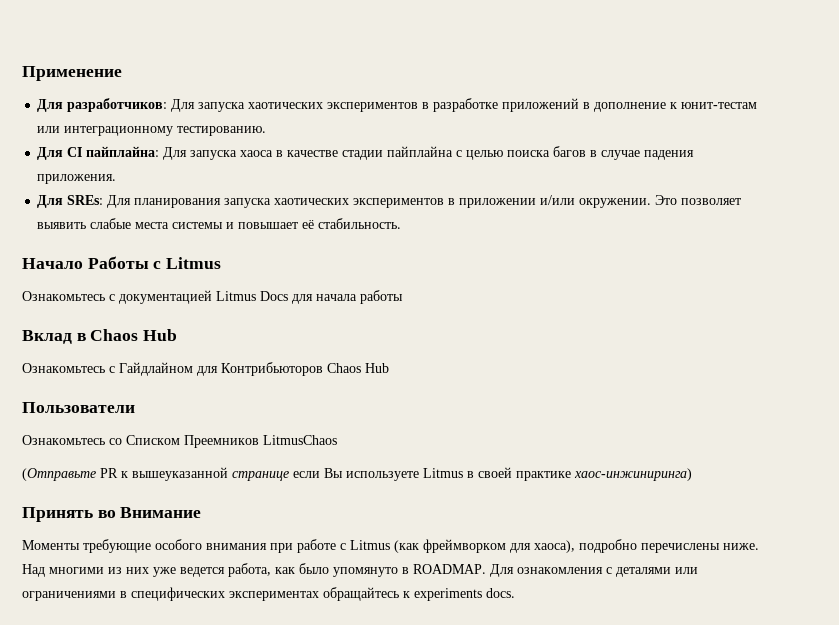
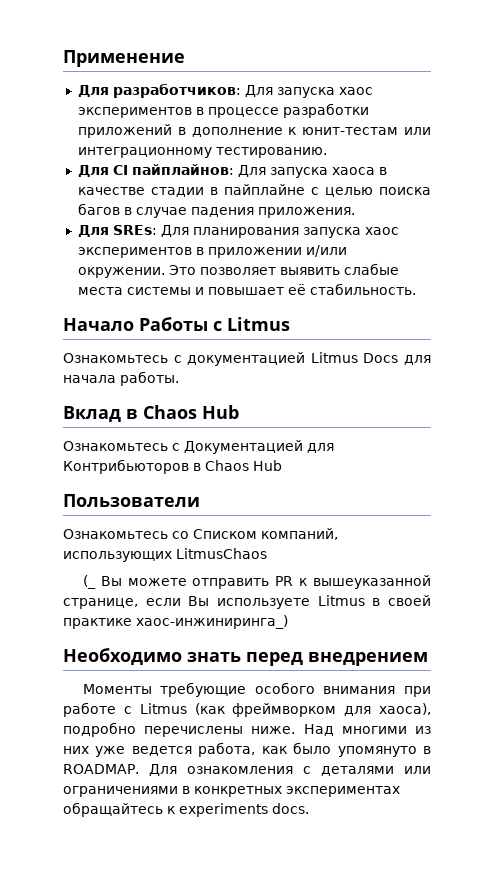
[248,98,499,112] хаотических экспериментов в разработке -> [338,87,373,95] [77,103,369,118] хаос экспериментов в процессе разработки
[86,146,160,157] пайплайна: -> [131,164,234,175] пайплайнов:
[387,146,454,157] пайплайна -> [209,184,305,195] в пайплайне
[274,198,350,205] хаотических -> [364,227,399,235] хаос
[360,290,403,304] работы -> [120,371,179,386] работы.
[119,362,193,376] Гайдлайном -> [184,440,303,454] Документацией
(323, 369) none -> [193,463,201,471] в
[184,435,259,448] Преемников -> [261,528,338,540] [63,551,172,562] компаний, использующих
[22,468,96,481] (Отправьте -> [82,575,270,589] (_ Вы можете отправить
[232,471,289,481] странице -> [63,598,138,609] странице,
[574,468,692,481] [22,507,202,522] хаос-инжиниринга) // Принять во Внимание -> [136,615,288,629] [63,648,428,666] хаос-инжиниринга_) // Необходимо знать перед внедрением
[131,587,225,601] специфических -> [194,786,282,797] конкретных

